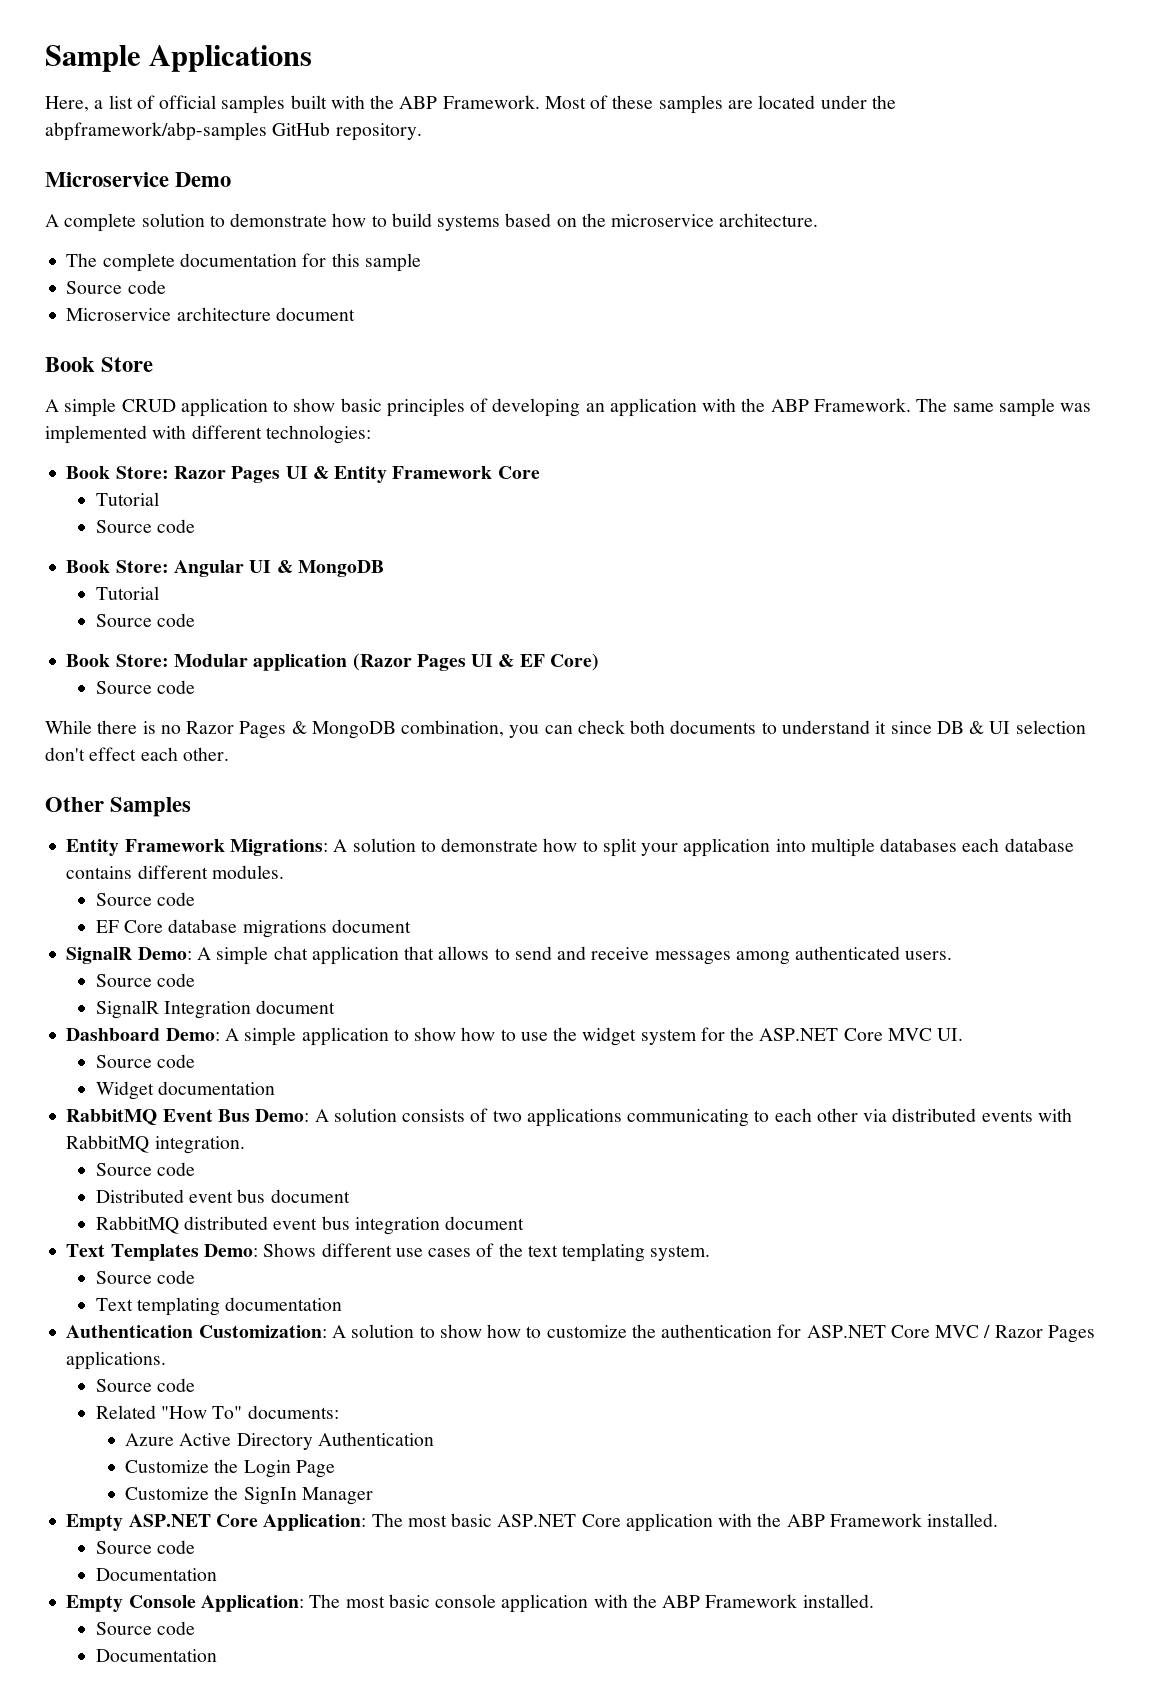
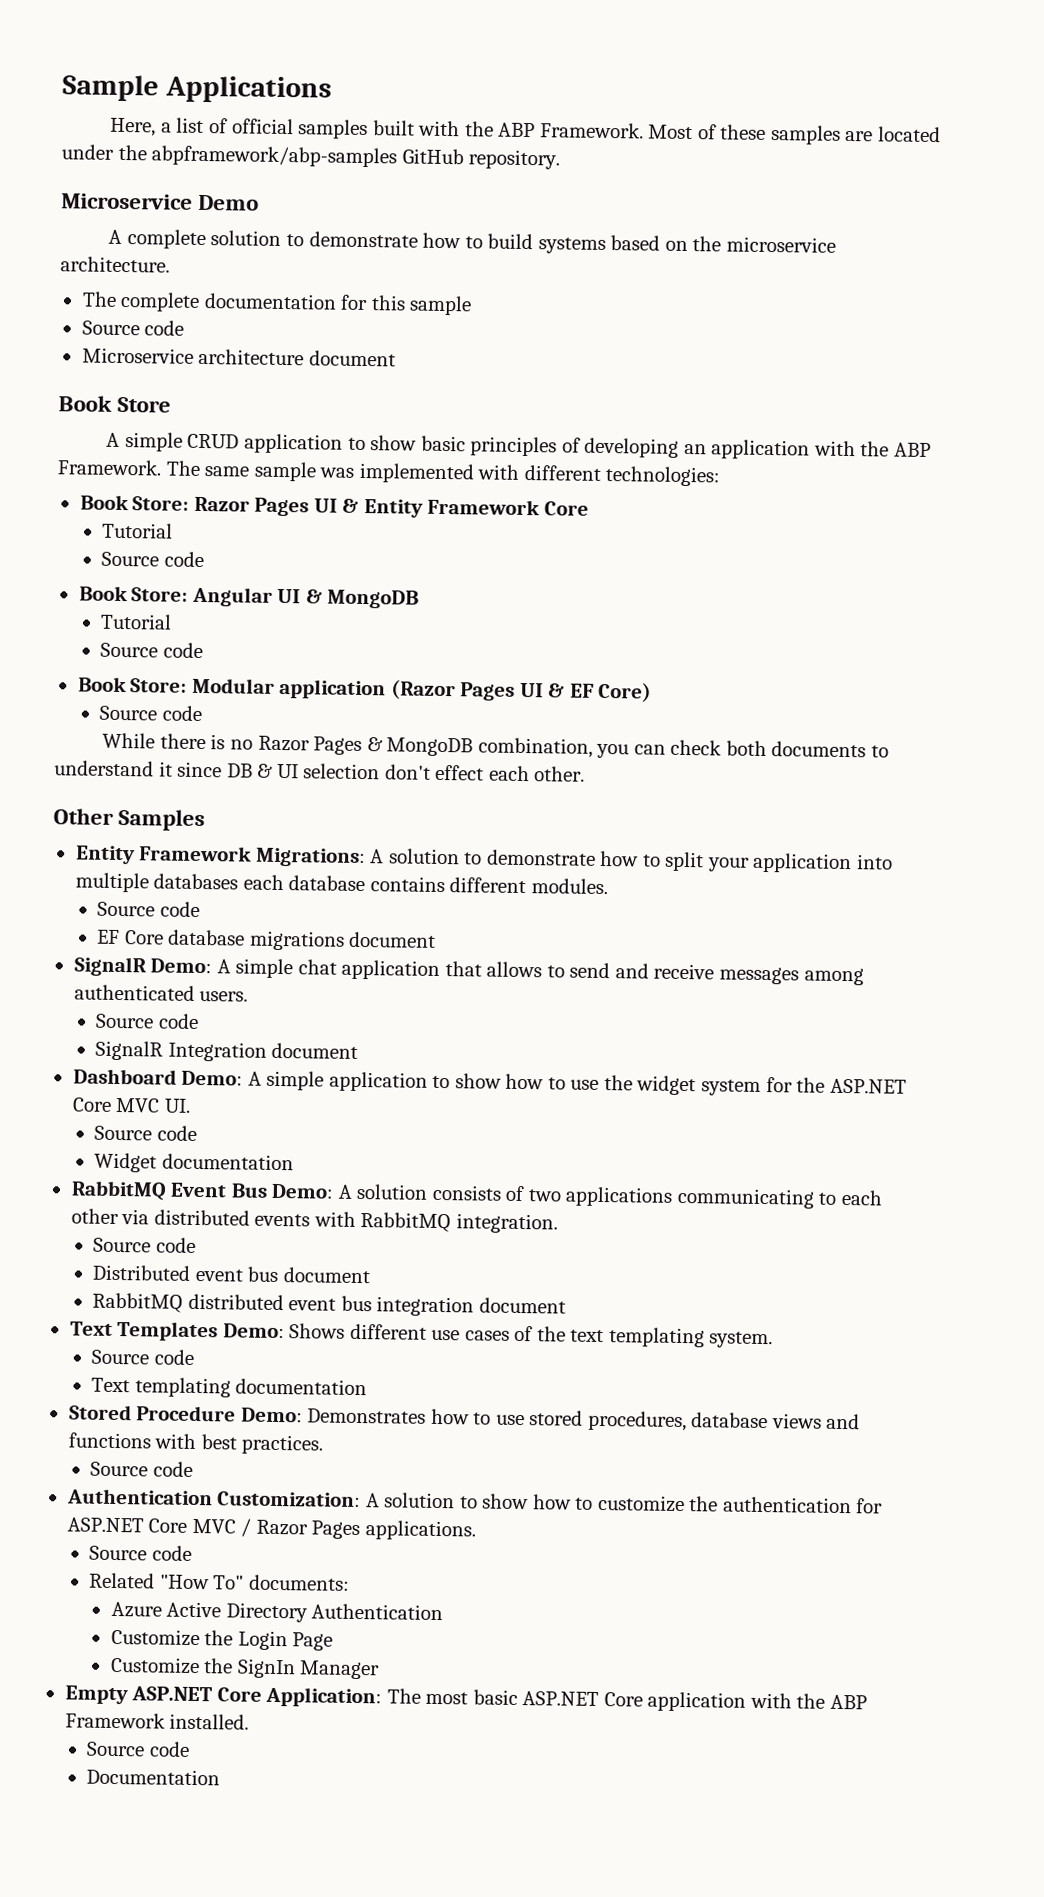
(343, 1304) none -> [68,1404,861,1432] [67,1432,324,1455] [90,1461,193,1477] // Stored Procedure Demo: Demonstrates how to use stored procedures, database views and functions with best practices. // Source code
[66,1594,874,1613] [95,1621,196,1635] [95,1649,217,1662] // Empty Console Application: The most basic console application with the ABP Framework installed. // Source code // Documentation -> (221, 1777) none

